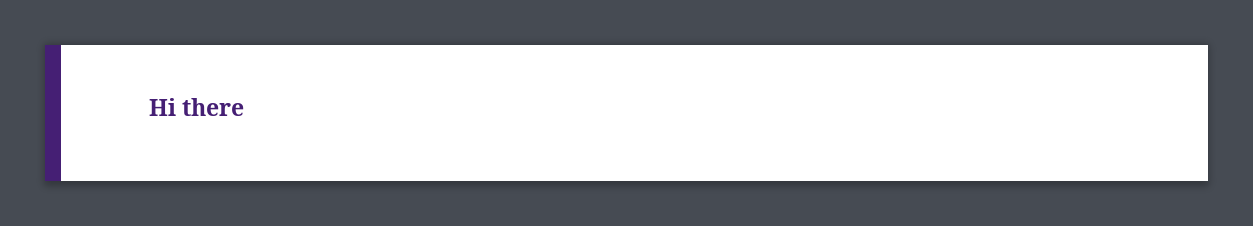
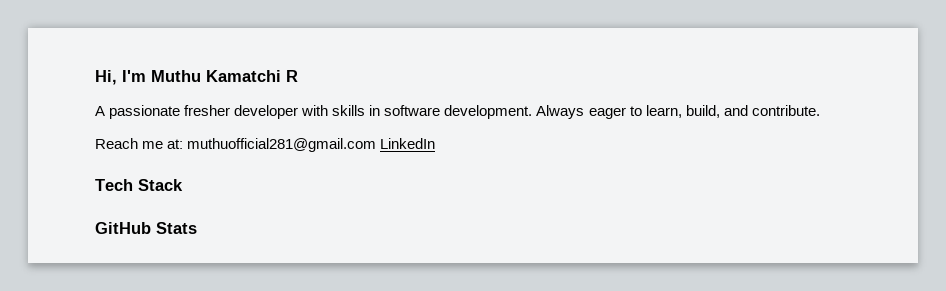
[149,98,245,116] Hi there -> [95,70,298,85] [95,105,820,119] [95,138,436,152] [95,179,183,191] [95,222,197,234] Hi, I'm Muthu Kamatchi R // A passionate fresher developer with skills in software development. Always eager to learn, build, and contribute. // Reach me at: muthuofficial281@gmail.com LinkedIn // Tech Stack // GitHub Stats

